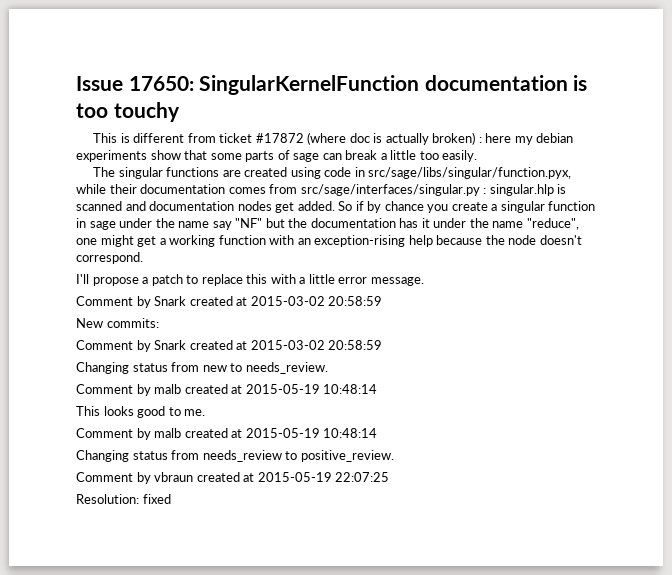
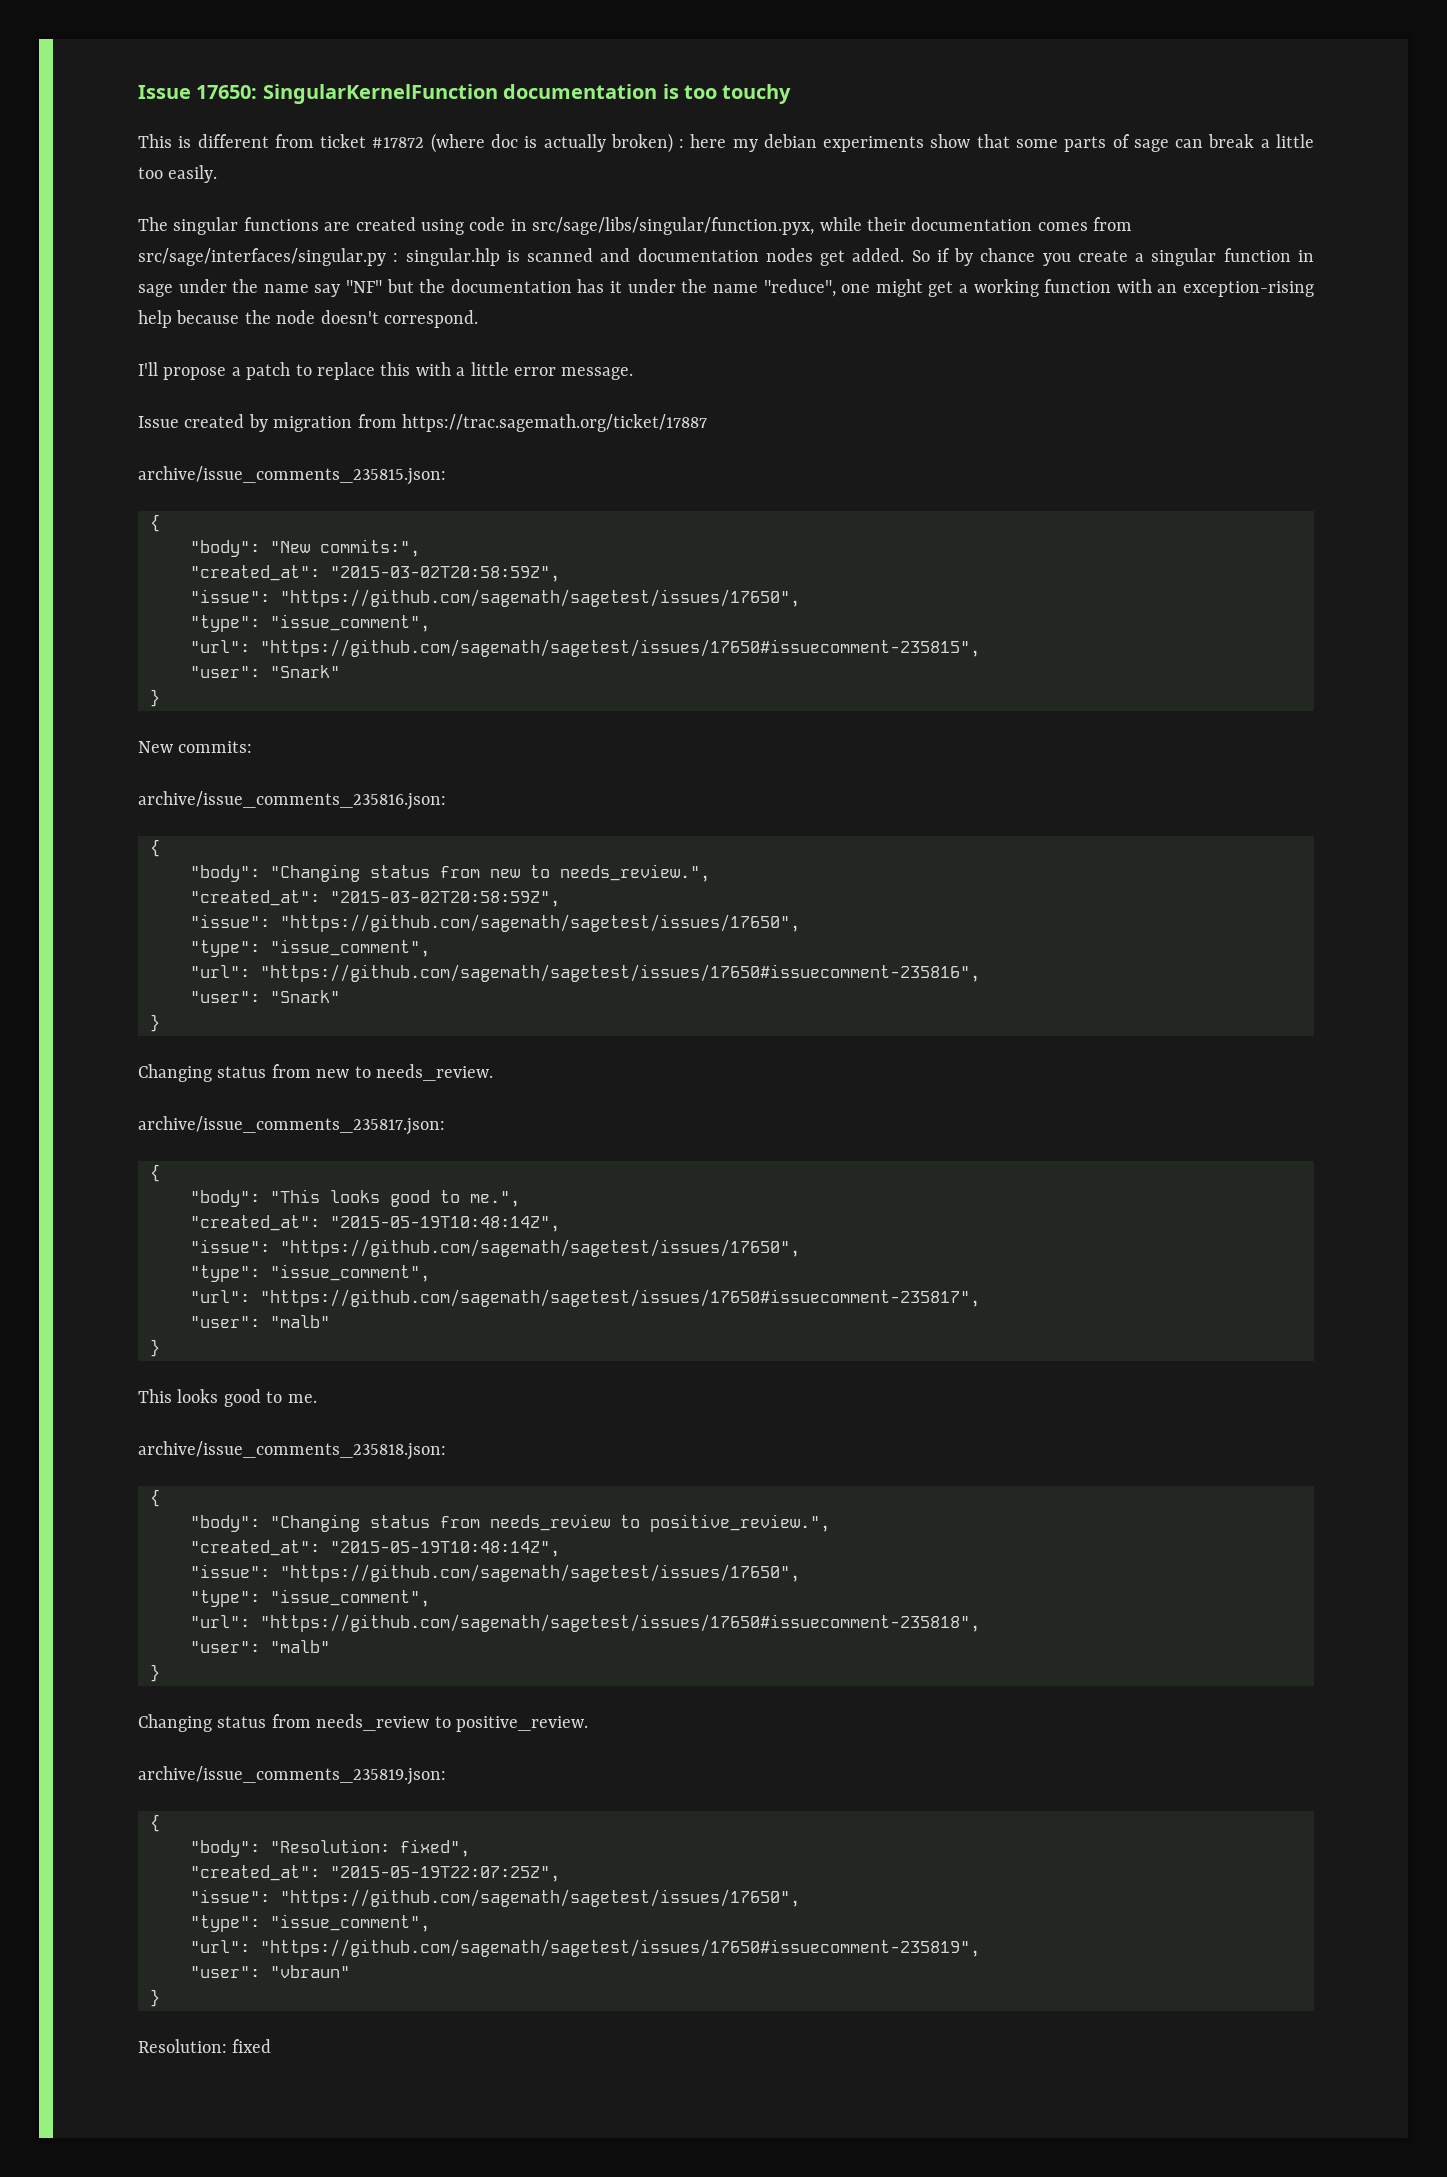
[76,296,383,308] [76,318,159,328] [76,340,383,352] Comment by Snark created at 2015-03-02 20:58:59 // New commits: // Comment by Snark created at 2015-03-02 20:58:59 -> [138,414,707,432] [138,466,446,485] [150,514,160,532] [190,539,420,557] [190,565,560,582] [190,589,800,607] [190,614,430,632] [190,639,980,657] [190,665,340,678] [150,689,160,707] [138,741,253,753] [138,791,446,810] [150,839,160,857] [190,864,710,882] [190,890,560,907] [190,914,800,932] [190,939,430,957] [190,964,980,982] [190,990,340,1003] [150,1014,160,1032] Issue created by migration from https://trac.sagemath.org/ticket/17887 // archive/issue_comments_235815.json: // { // "body": "New commits:", // "created_at": "2015-03-02T20:58:59Z", // "issue": "https://github.com/sagemath/sagetest/issues/17650", // "type": "issue_comment", // "url": "https://github.com/sagemath/sagetest/issues/17650#issuecomment-235815", // "user": "Snark" // } // New commits: // archive/issue_comments_235816.json: // { // "body": "Changing status from new to needs_review.", // "created_at": "2015-03-02T20:58:59Z", // "issue": "https://github.com/sagemath/sagetest/issues/17650", // "type": "issue_comment", // "url": "https://github.com/sagemath/sagetest/issues/17650#issuecomment-235816", // "user": "Snark" // }
[76,384,378,396] Comment by malb created at 2015-05-19 10:48:14 -> [138,1116,445,1135] [150,1164,160,1182] [190,1189,520,1207] [190,1215,560,1232] [190,1239,800,1257] [190,1264,430,1282] [190,1289,980,1307] [190,1315,330,1328] [150,1339,160,1357] archive/issue_comments_235817.json: // { // "body": "This looks good to me.", // "created_at": "2015-05-19T10:48:14Z", // "issue": "https://github.com/sagemath/sagetest/issues/17650", // "type": "issue_comment", // "url": "https://github.com/sagemath/sagetest/issues/17650#issuecomment-235817", // "user": "malb" // }
[76,428,378,440] Comment by malb created at 2015-05-19 10:48:14 -> [138,1441,446,1460] [150,1489,160,1507] [190,1514,830,1532] [190,1540,560,1557] [190,1564,800,1582] [190,1589,430,1607] [190,1614,980,1632] [190,1640,330,1653] [150,1664,160,1682] archive/issue_comments_235818.json: // { // "body": "Changing status from needs_review to positive_review.", // "created_at": "2015-05-19T10:48:14Z", // "issue": "https://github.com/sagemath/sagetest/issues/17650", // "type": "issue_comment", // "url": "https://github.com/sagemath/sagetest/issues/17650#issuecomment-235818", // "user": "malb" // }
[76,472,390,484] Comment by vbraun created at 2015-05-19 22:07:25 -> [138,1766,446,1785] [150,1814,160,1832] [190,1839,470,1857] [190,1865,560,1882] [190,1889,800,1907] [190,1914,430,1932] [190,1939,980,1957] [190,1965,350,1978] [150,1989,160,2007] archive/issue_comments_235819.json: // { // "body": "Resolution: fixed", // "created_at": "2015-05-19T22:07:25Z", // "issue": "https://github.com/sagemath/sagetest/issues/17650", // "type": "issue_comment", // "url": "https://github.com/sagemath/sagetest/issues/17650#issuecomment-235819", // "user": "vbraun" // }

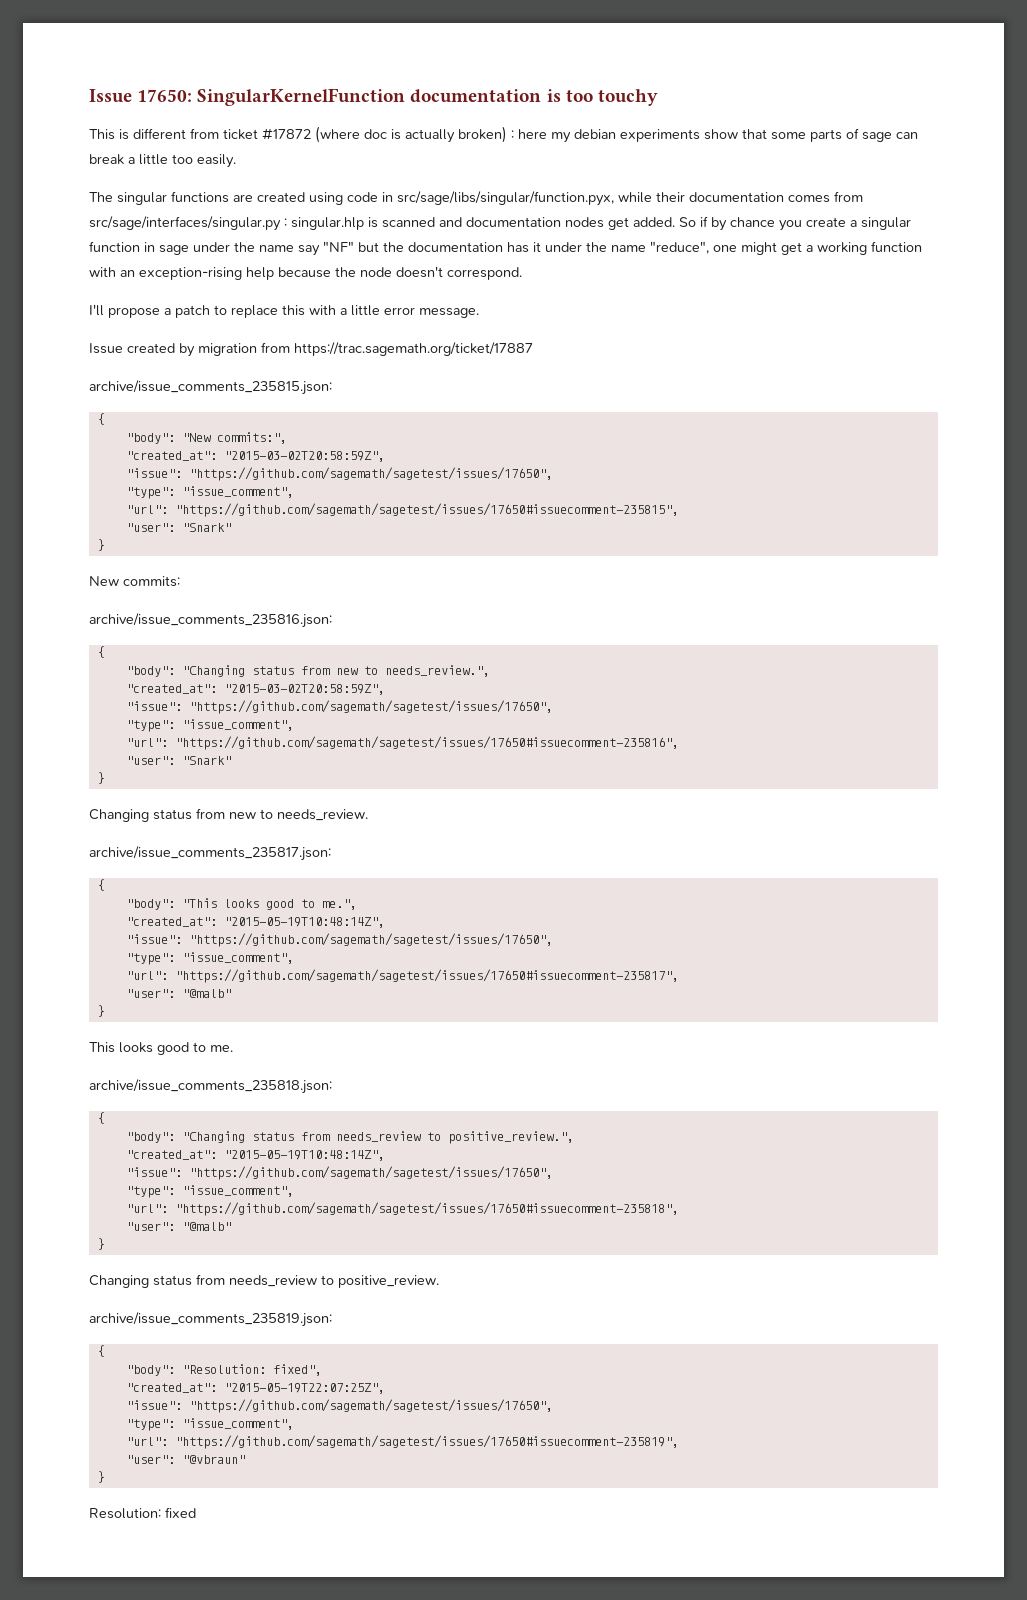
[270,1315,330,1328] "malb" -> [181,989,231,998] "@malb"
[270,1640,330,1653] "malb" -> [181,1222,231,1231] "@malb"
[270,1965,350,1978] "vbraun" -> [181,1455,245,1464] "@vbraun"

